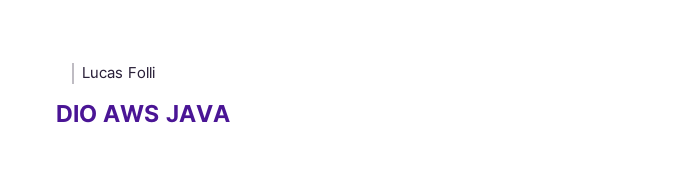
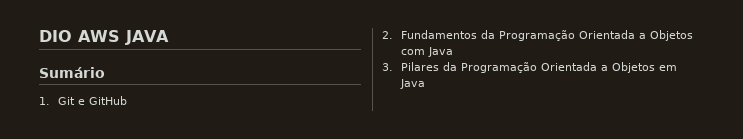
[82,66,155,79] Lucas Folli // -> (39, 36) none
(230, 114) none -> [39,67,105,78] [39,96,127,105] [382,30,693,41] [400,47,453,57] [382,62,677,73] [399,79,425,89] // Sumário // 1. Git e GitHub // 2. Fundamentos da Programação Orientada a Objetos com Java // 3. Pilares da Programação Orientada a Objetos em Java

